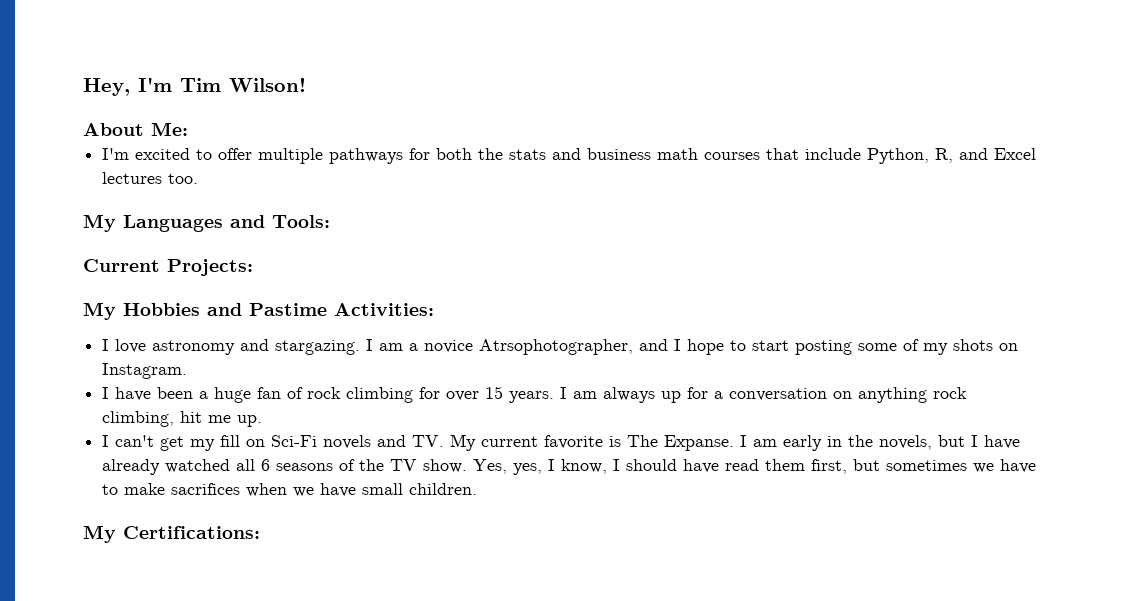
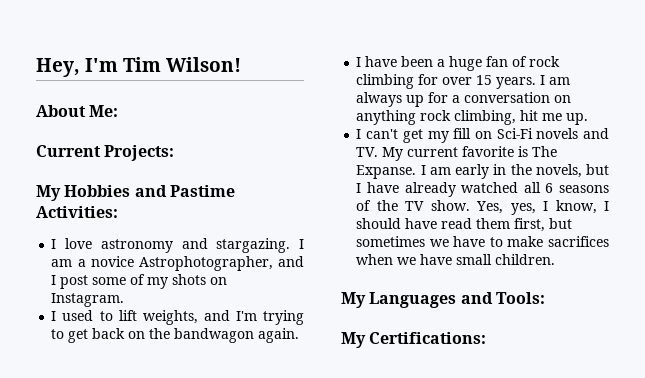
[102,148,1037,164] [102,172,199,184] [83,214,330,232] // I'm excited to offer multiple pathways for both the stats and business math courses that include Python, R, and Excel lectures too. // My Languages and Tools: -> (119, 111) none
[479,339,634,355] Atrsophotographer, -> [138,256,273,271] Astrophotographer,
[687,339,853,355] hope to start posting -> [60,275,89,289] post
(188, 371) none -> [51,310,304,325] [51,328,300,343] // I used to lift weights, and I'm trying to get back on the bandwagon again.
(478, 489) none -> [341,292,545,308] // My Languages and Tools:

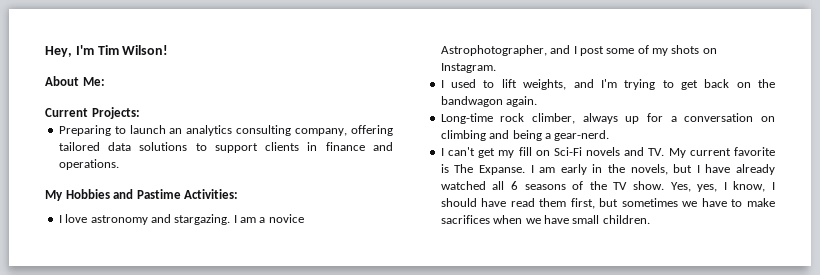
(175, 153) none -> [58,125,393,136] [58,142,393,153] [58,159,119,170] // Preparing to launch an analytics consulting company, offering tailored data solutions to support clients in finance and operations.
[356,56,561,71] [356,74,571,89] I have been a huge fan of rock climbing for over 15 years. I am -> [440,113,576,124] Long-time rock climber,
[356,110,589,125] anything rock climbing, hit me up. -> [440,130,610,141] climbing and being a gear-nerd.
[341,292,545,308] [341,332,487,348] // My Languages and Tools: // My Certifications: -> (650, 219) none

